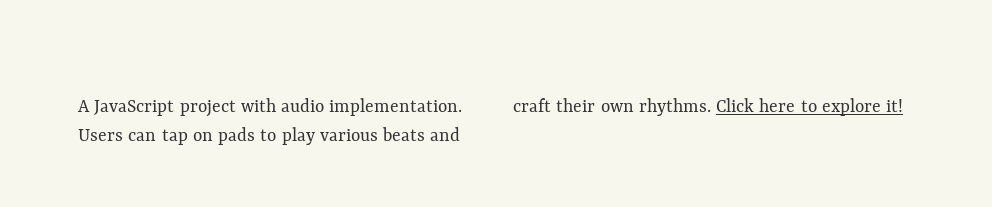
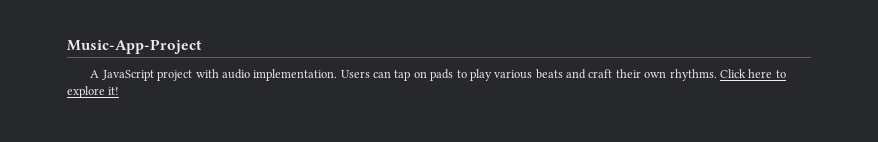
(78, 106) none -> [67,39,202,54] Music-App-Project //

